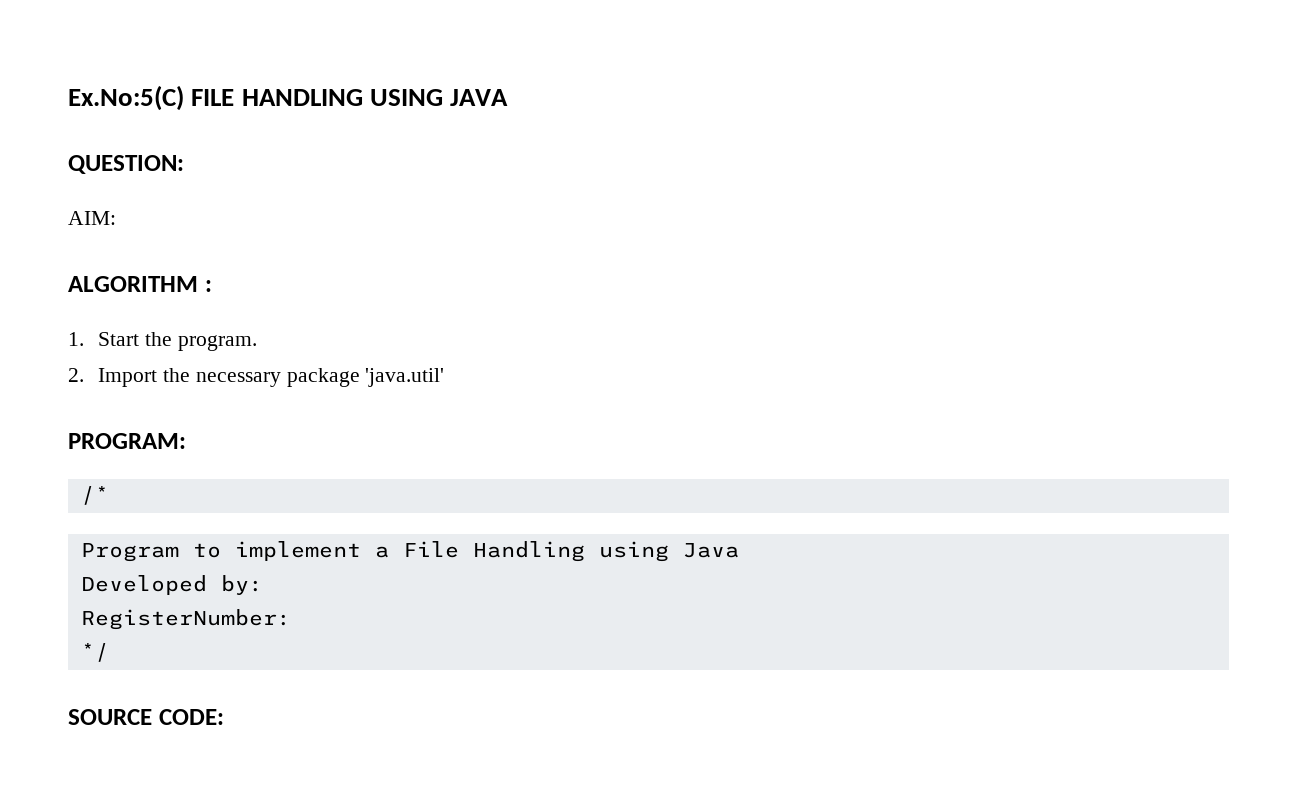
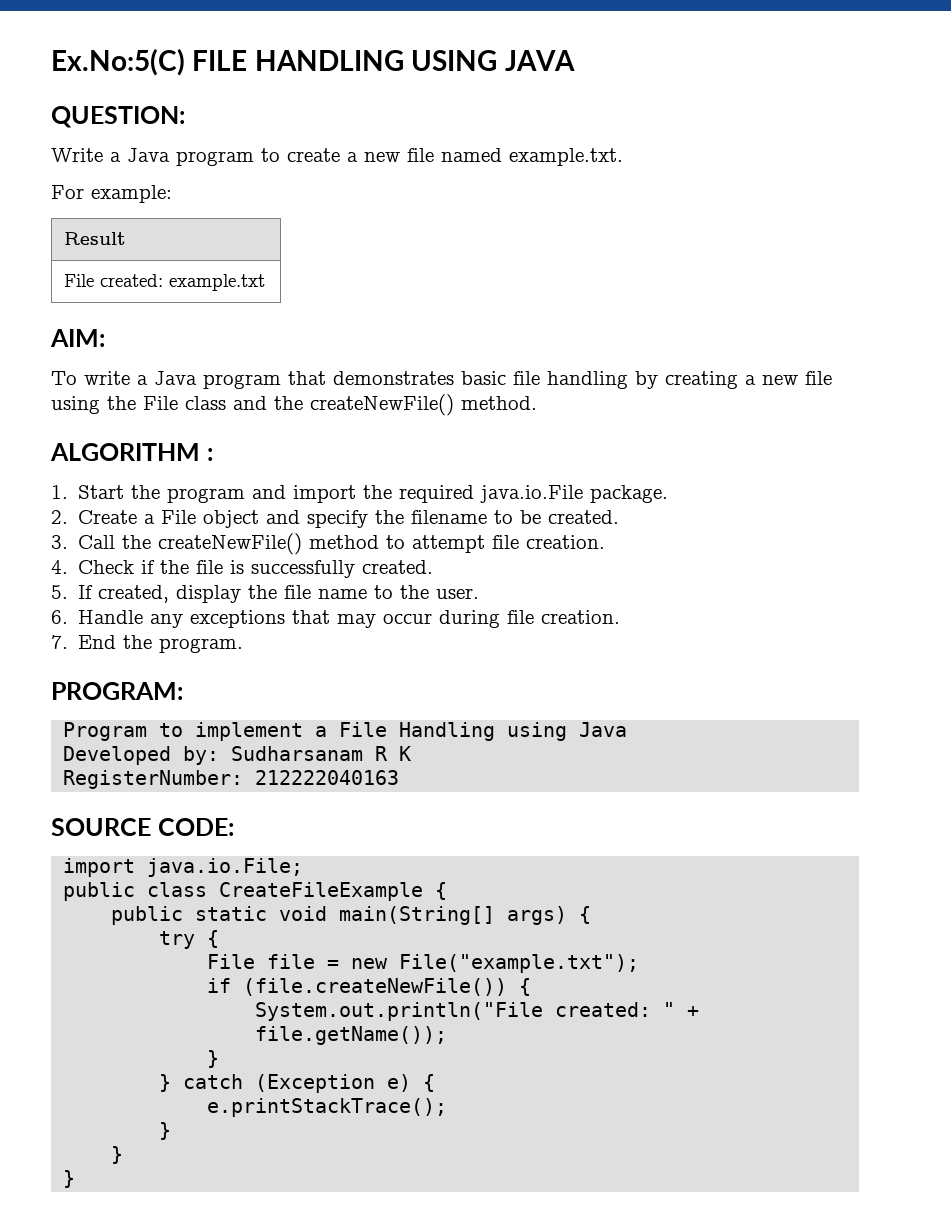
[68,211,116,225] AIM: -> [51,148,623,166] [51,185,172,203] [64,232,127,245] [64,274,266,291] [50,329,105,347] [51,371,832,389] [51,394,537,416] Write a Java program to create a new file named example.txt. // For example: // Result // File created: example.txt // AIM: // To write a Java program that demonstrates basic file handling by creating a new file using the File class and the createNewFile() method.
[177,335,257,351] [68,368,445,387] program. // 2. Import the necessary package 'java.util' -> [167,485,669,503] [51,510,620,528] [51,533,606,555] [51,560,434,578] [51,585,480,603] [51,610,621,628] [51,635,244,653] program and import the required java.io.File package. // 2. Create a File object and specify the filename to be created. // 3. Call the createNewFile() method to attempt file creation. // 4. Check if the file is successfully created. // 5. If created, display the file name to the user. // 6. Handle any exceptions that may occur during file creation. // 7. End the program.
[80,486,109,505] // /* -> (183, 691) none
(263, 585) none -> [231,746,412,761] Sudharsanam R K
[80,643,109,662] // */ -> [255,770,400,785] 212222040163
(224, 717) none -> [63,858,304,877] [63,882,448,901] [111,906,592,925] [159,930,220,949] [207,954,640,973] [207,978,532,996] [255,1002,700,1021] [255,1026,448,1045] [207,1050,220,1068] [159,1074,436,1093] [207,1098,448,1117] [159,1122,172,1140] [111,1146,124,1164] [63,1170,76,1188] // import java.io.File; // public class CreateFileExample { // public static void main(String[] args) { // try { // File file = new File("example.txt"); // if (file.createNewFile()) { // System.out.println("File created: " + file.getName()); // } // } catch (Exception e) { // e.printStackTrace(); // } // } // }

